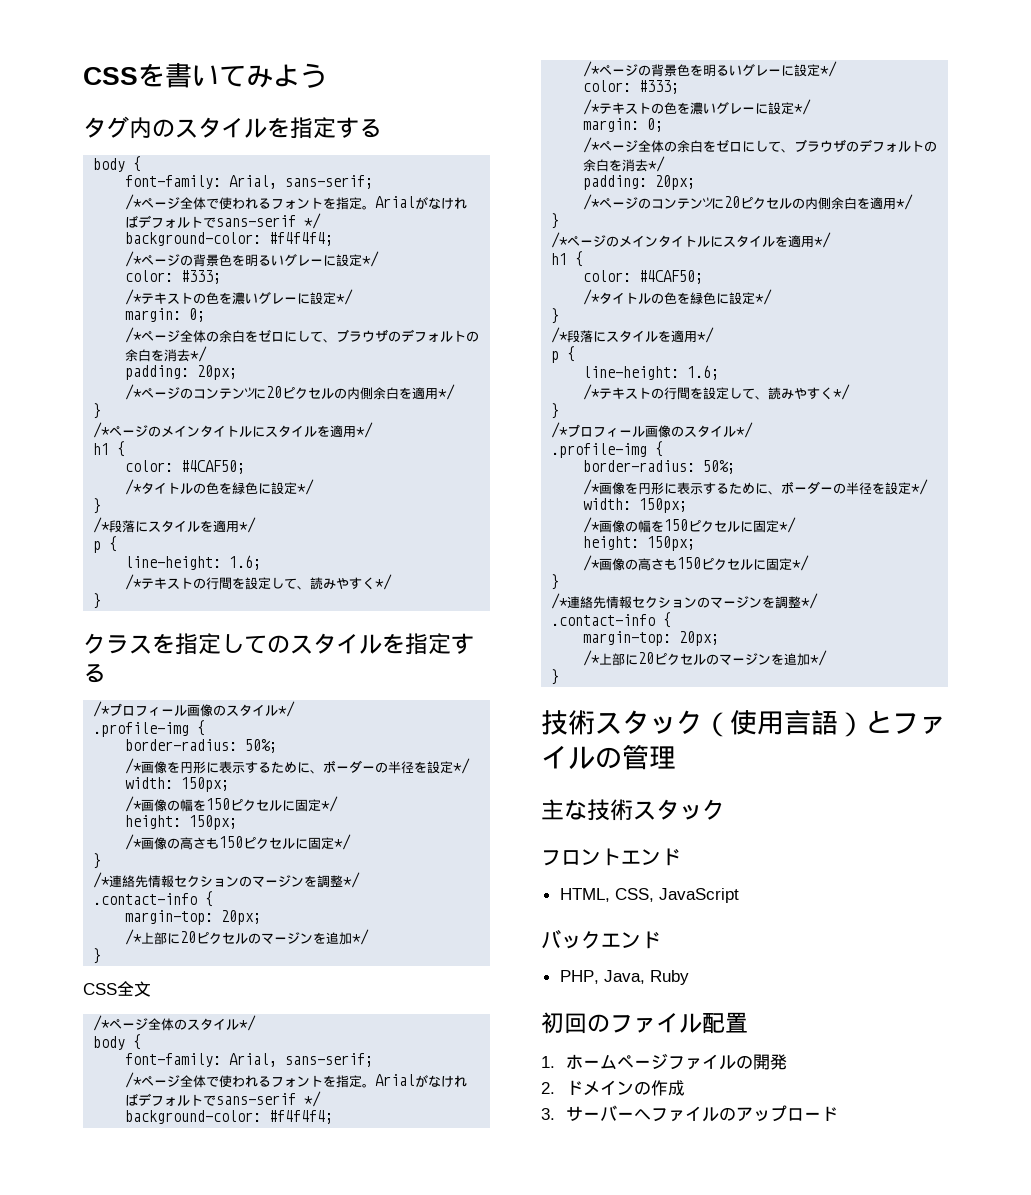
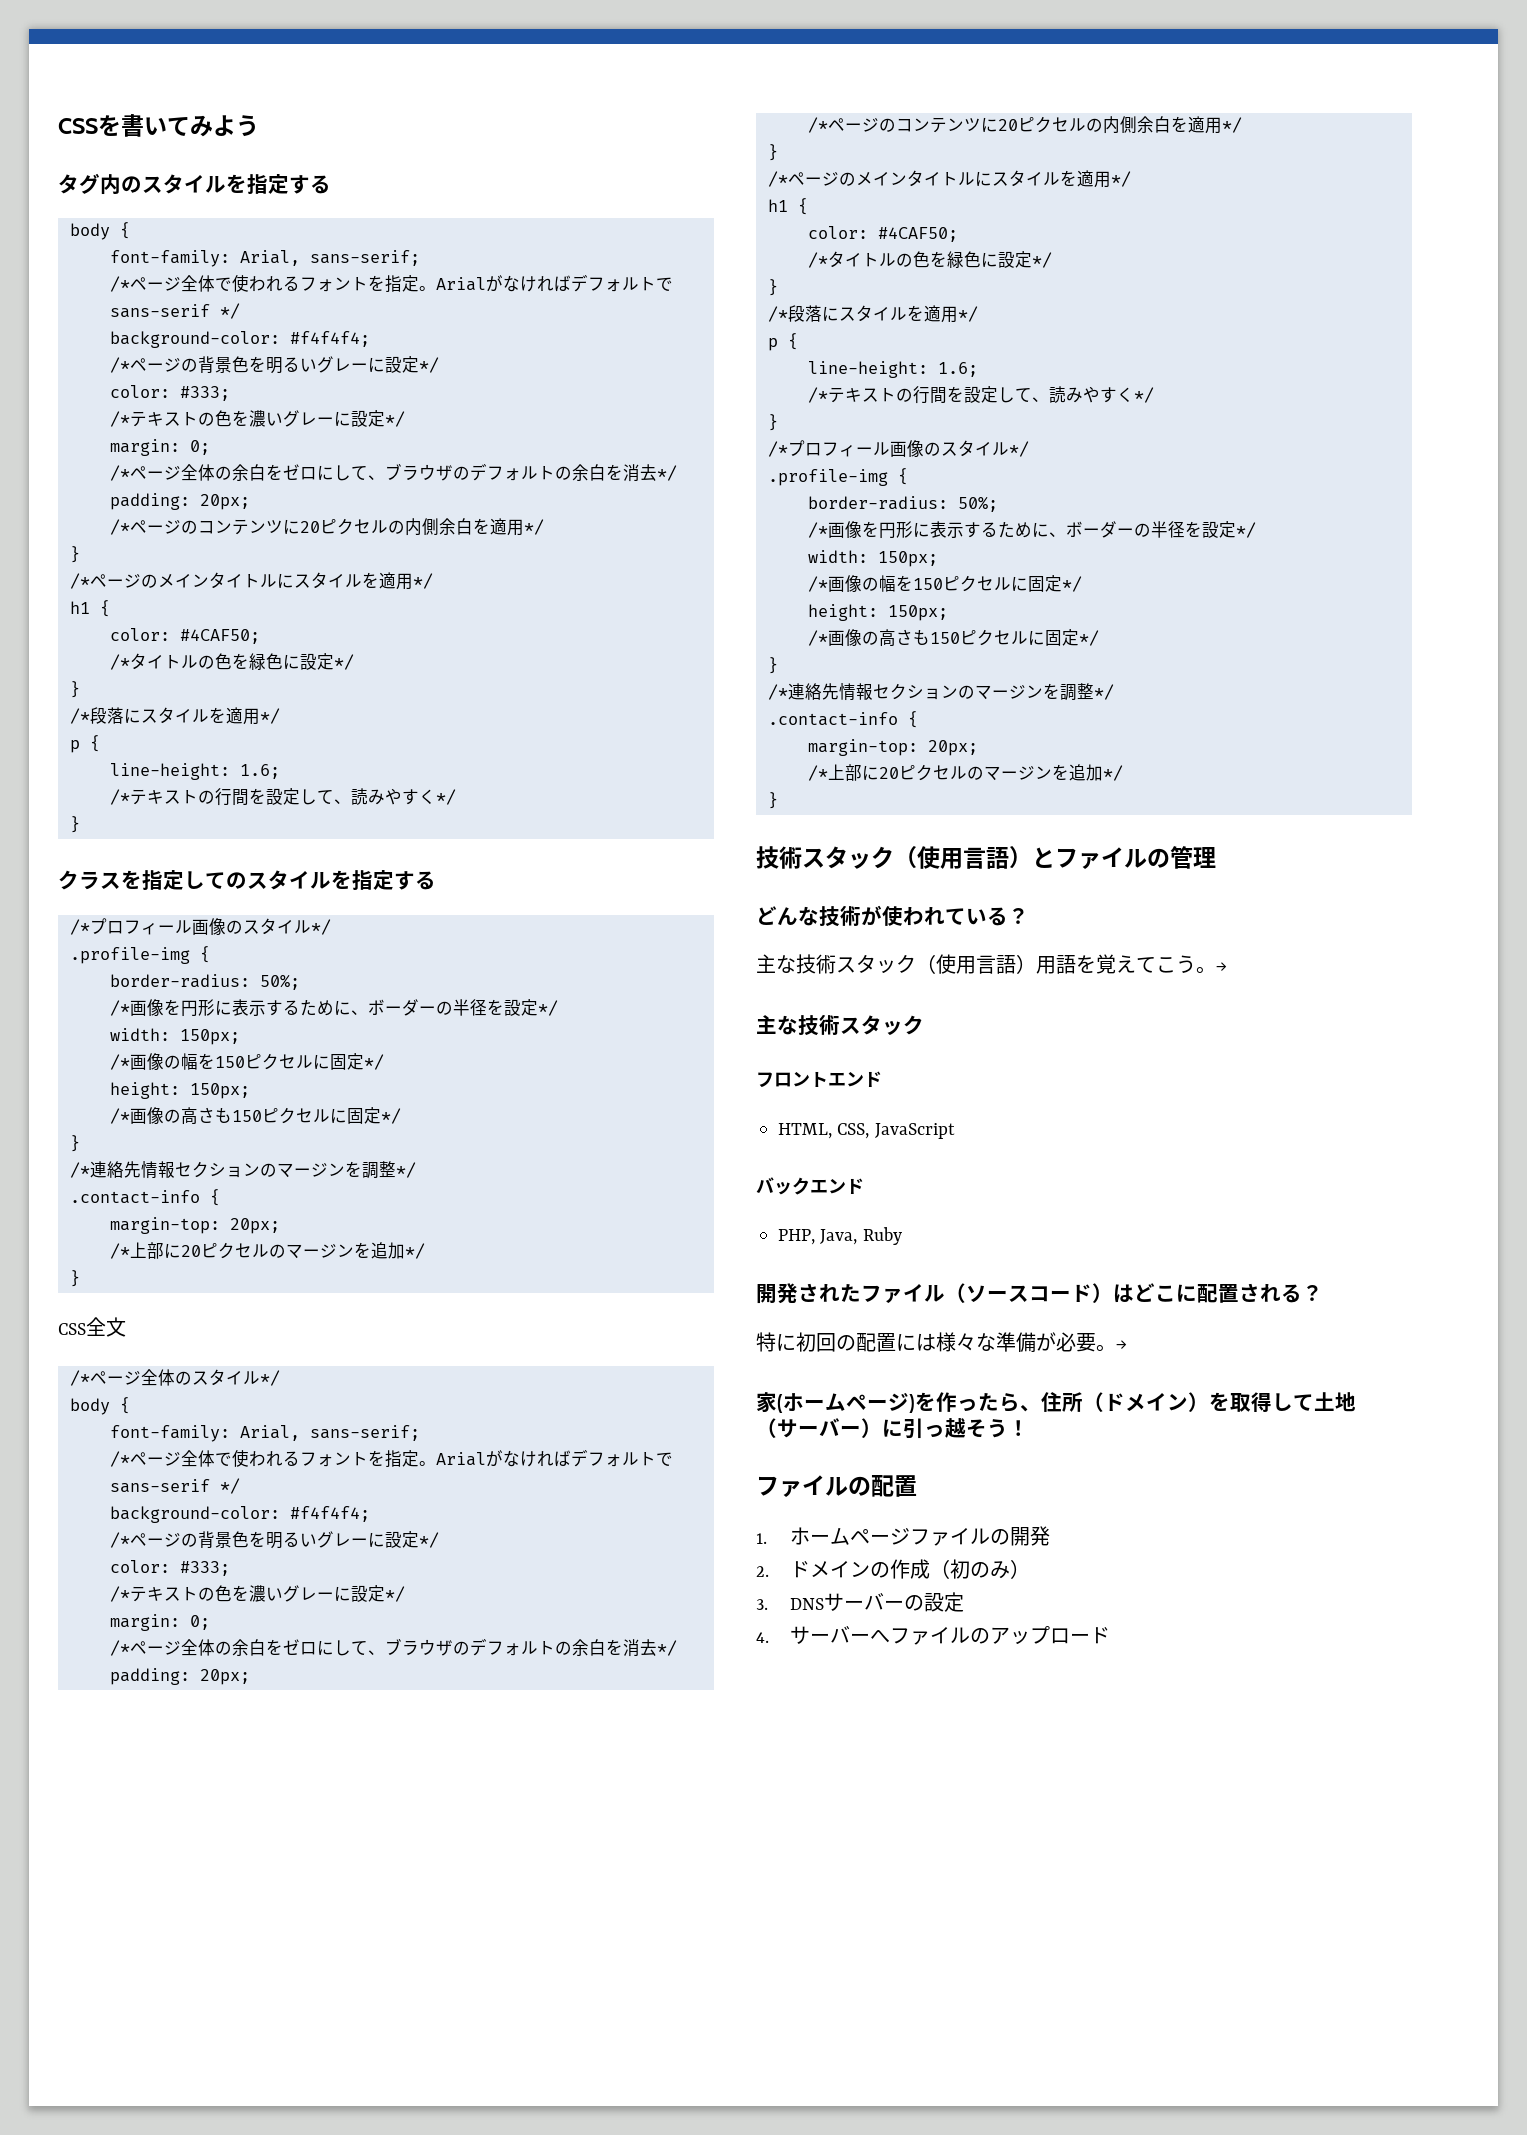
(676, 757) none -> [756,905,1029,927] [756,954,1227,974] // どんな技術が使われている？ // 主な技術スタック（使用言語）用語を覚えてこう。→
[541,1012,702,1034] 初回のファイル -> [756,1283,1323,1304] [756,1332,1127,1353] [756,1392,1356,1413] [756,1418,1029,1439] [756,1475,871,1497] 開発されたファイル（ソースコード）はどこに配置される？ // 特に初回の配置には様々な準備が必要。→ // 家(ホームページ)を作ったら、住所（ドメイン）を取得して土地（サーバー）に引っ越そう！ // ファイルの
[541,1108,555,1120] // 3. -> [929,1559,1030,1579] [756,1592,964,1612] [756,1632,769,1643] （初のみ） // 3. DNSサーバーの設定 // 4.

